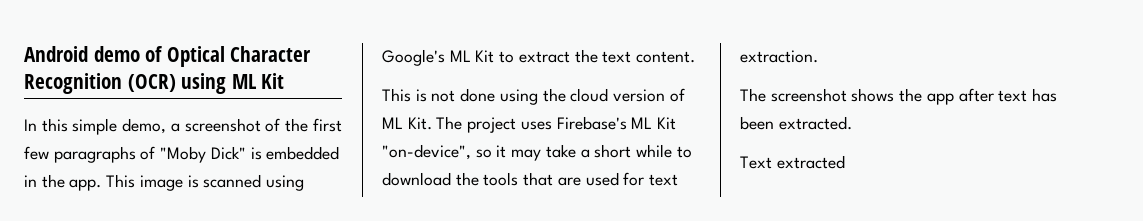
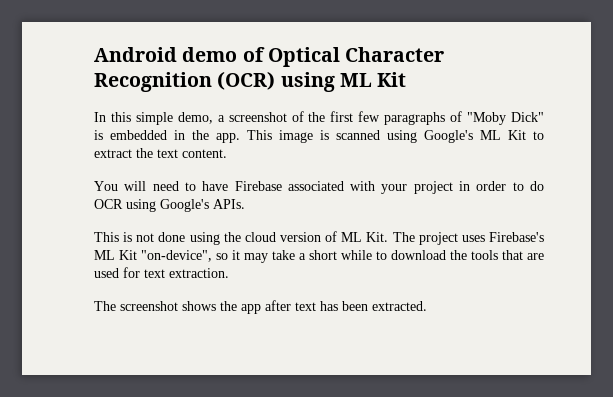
(696, 57) none -> [94,181,545,194] [94,199,245,212] // You will need to have Firebase associated with your project in order to do OCR using Google's APIs.
[740,155,845,169] // Text extracted -> (427, 306) none

